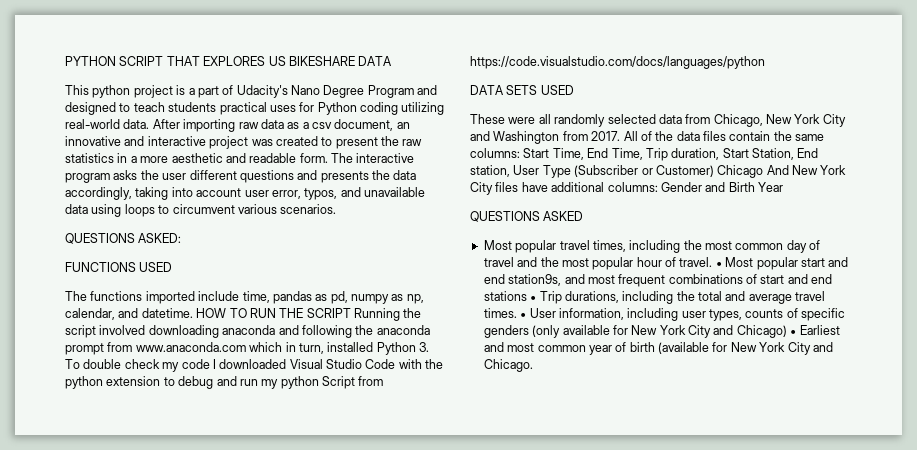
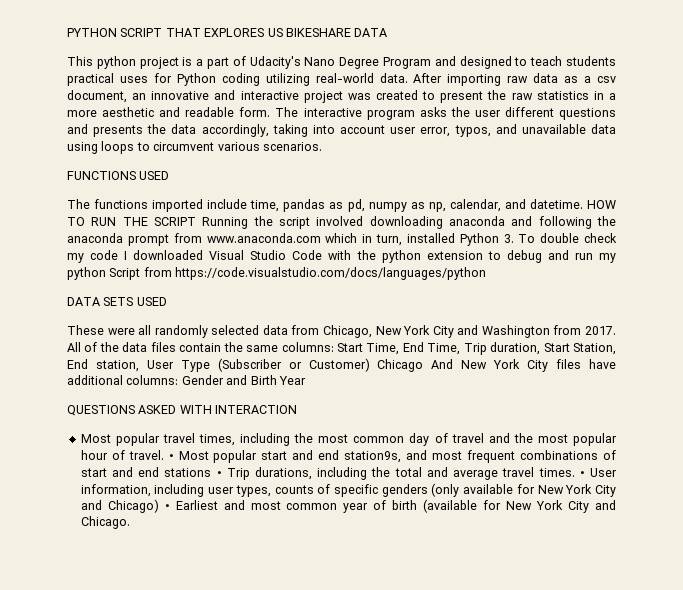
[65,233,182,244] // QUESTIONS ASKED: -> (322, 146) none
(584, 216) none -> [179,405,298,414] WITH INTERACTION

